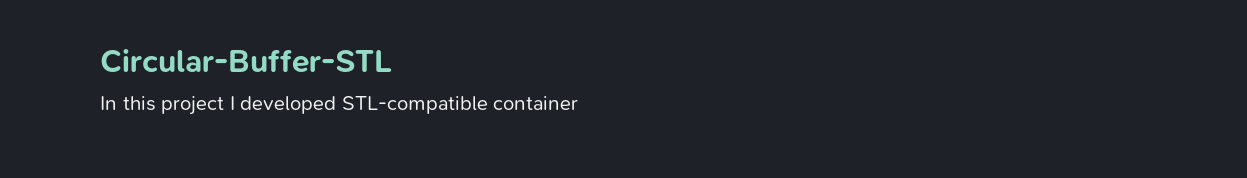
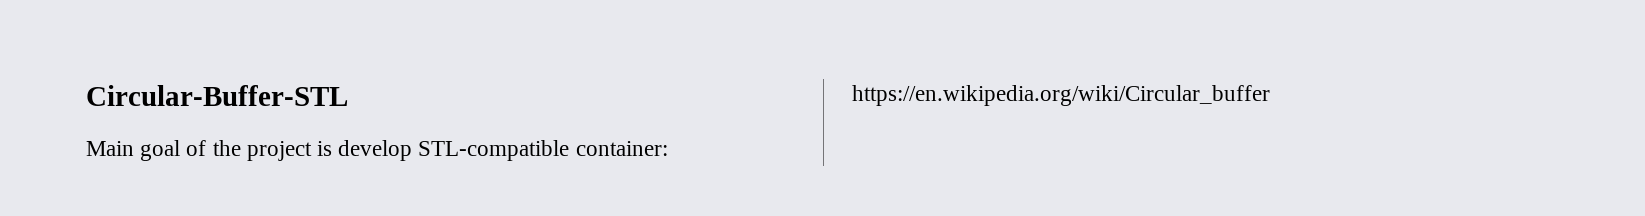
[100,96,579,115] In this project I developed STL-compatible container -> [86,140,668,161] [852,85,1270,106] Main goal of the project is develop STL-compatible container: https://en.wikipedia.org/wiki/Circular_buffer

